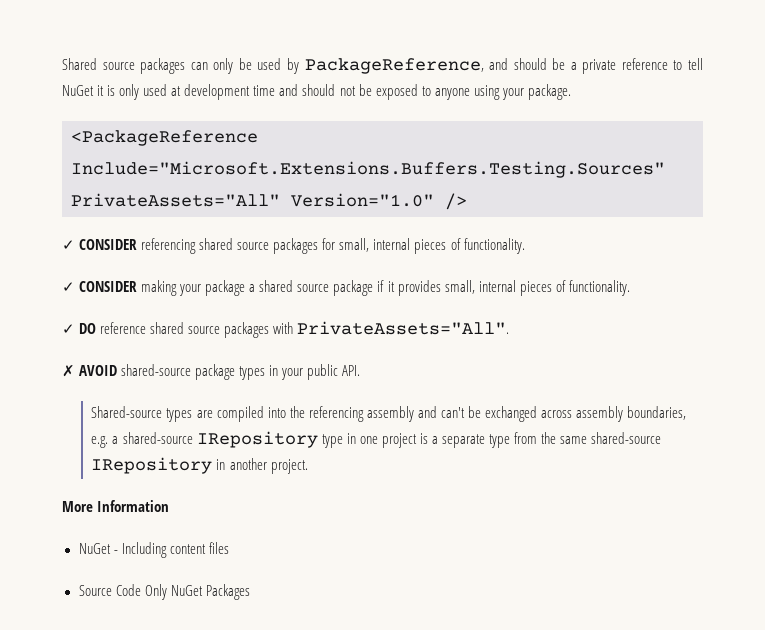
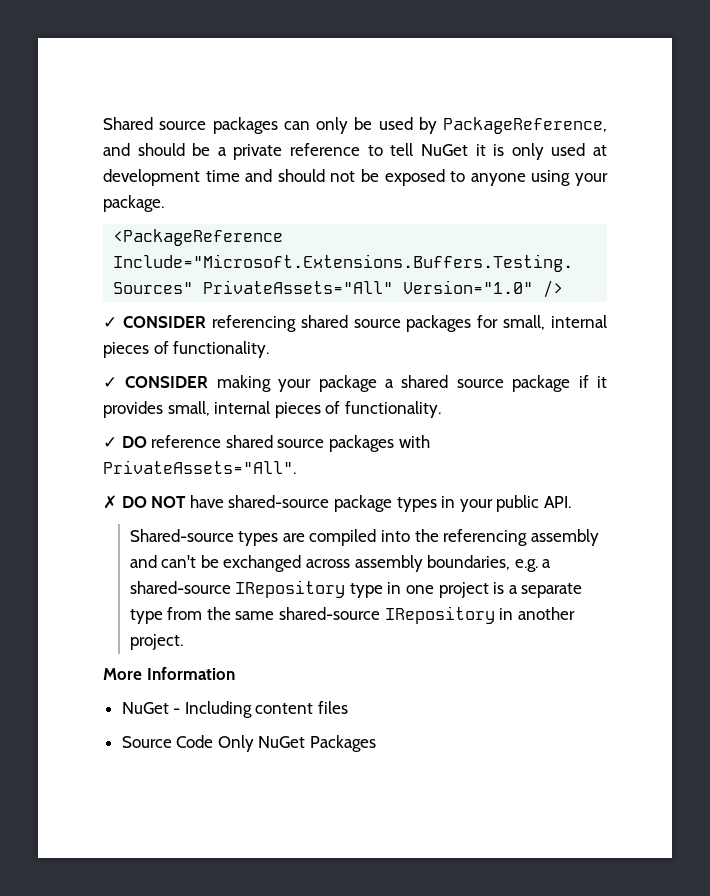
[79,365,118,376] AVOID -> [121,495,224,508] DO NOT have

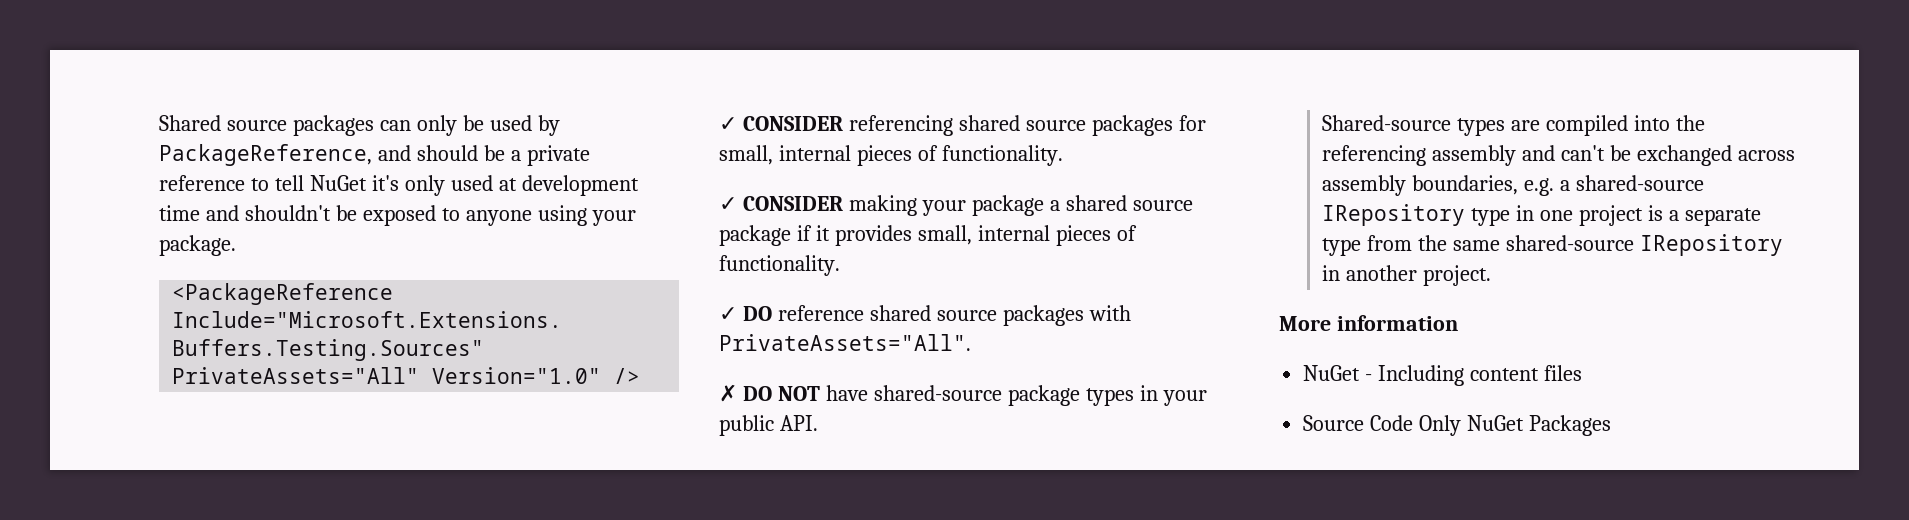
[475,144,505,156] it is -> [371,175,399,191] it's
[277,169,356,182] should not -> [244,205,331,221] shouldn't
[146,667,235,680] Information -> [1336,315,1458,331] information

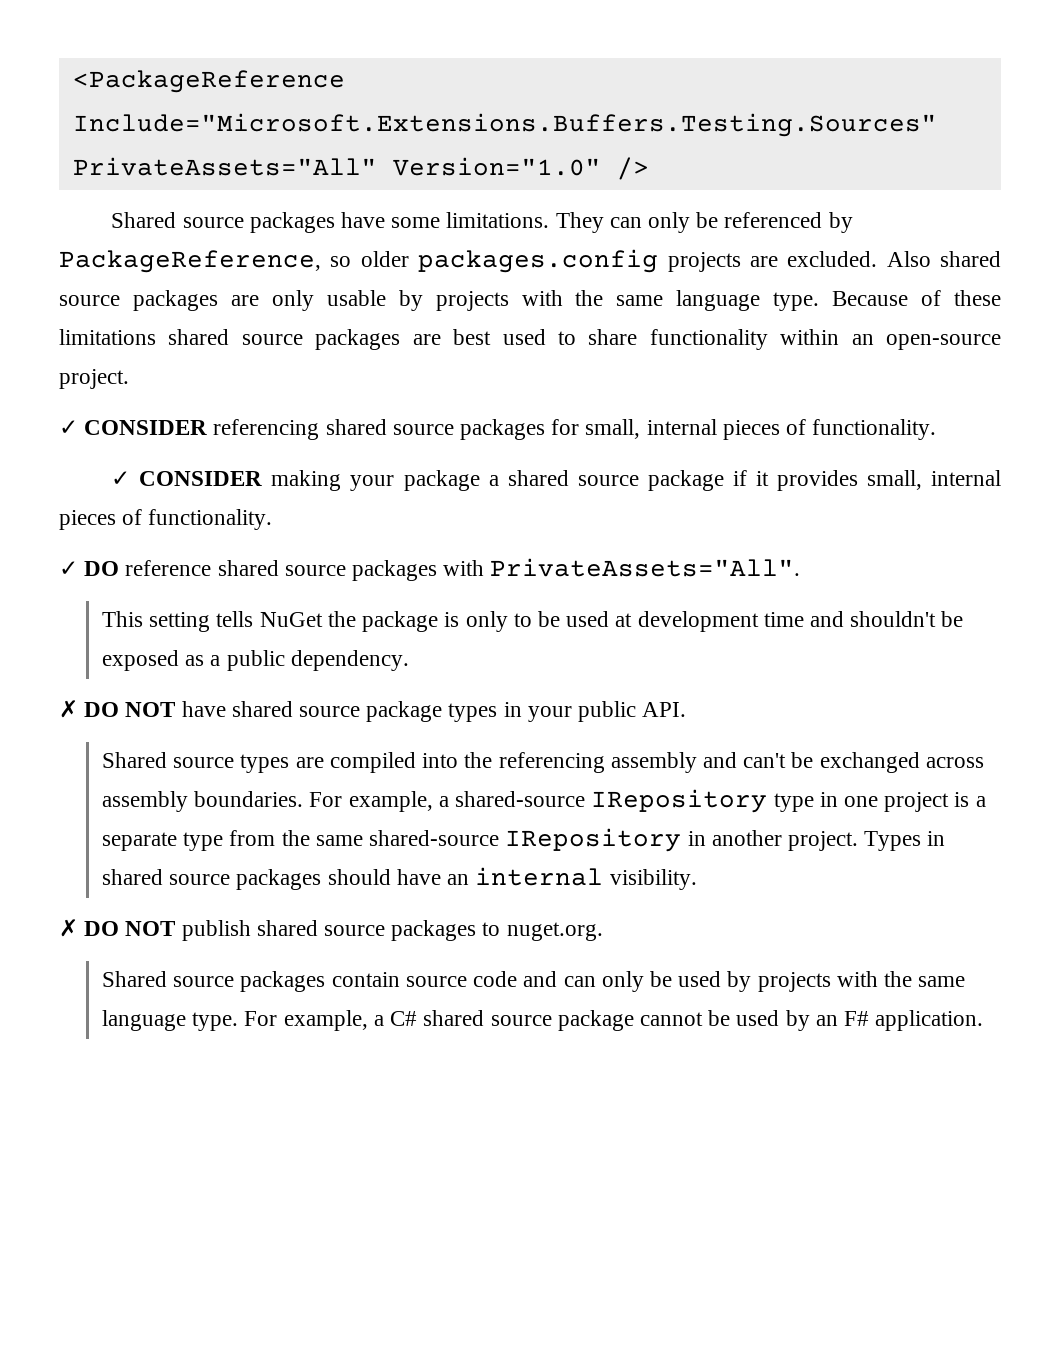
[159,115,560,136] [159,144,590,166] [159,175,639,196] [159,205,636,226] [159,235,236,256] Shared source packages can only be used by PackageReference, and should be a private reference to tell NuGet it's only used at development time and shouldn't be exposed to anyone using your package. // -> (72, 81) none
(641, 376) none -> [111,212,853,233] [59,249,1001,273] [59,290,1002,311] [59,329,1001,350] [59,369,129,389] // Shared source packages have some limitations. They can only be referenced by PackageReference, so older packages.config projects are excluded. Also shared source packages are only usable by projects with the same language type. Because of these limitations shared source packages are best used to share functionality within an open-source project.
(971, 342) none -> [102,611,964,632] [102,650,409,671] // This setting tells NuGet the package is only to be used at development time and shouldn't be exposed as a public dependency.
[873,385,1002,401] shared-source -> [231,701,361,717] shared source
[1321,115,1451,131] Shared-source -> [102,752,235,768] Shared source
[1411,175,1554,196] boundaries, e.g. -> [194,791,433,812] boundaries. For example,
[1279,315,1458,331] [1303,365,1582,386] [1303,415,1611,436] // More information // NuGet - Including content files // Source Code Only NuGet Packages -> [864,831,946,851] [102,867,697,890] [59,919,603,941] [102,971,966,992] [102,1010,984,1031] Types in shared source packages should have an internal visibility. // ✗ DO NOT publish shared source packages to nuget.org. // Shared source packages contain source code and can only be used by projects with the same language type. For example, a C# shared source package cannot be used by an F# application.

